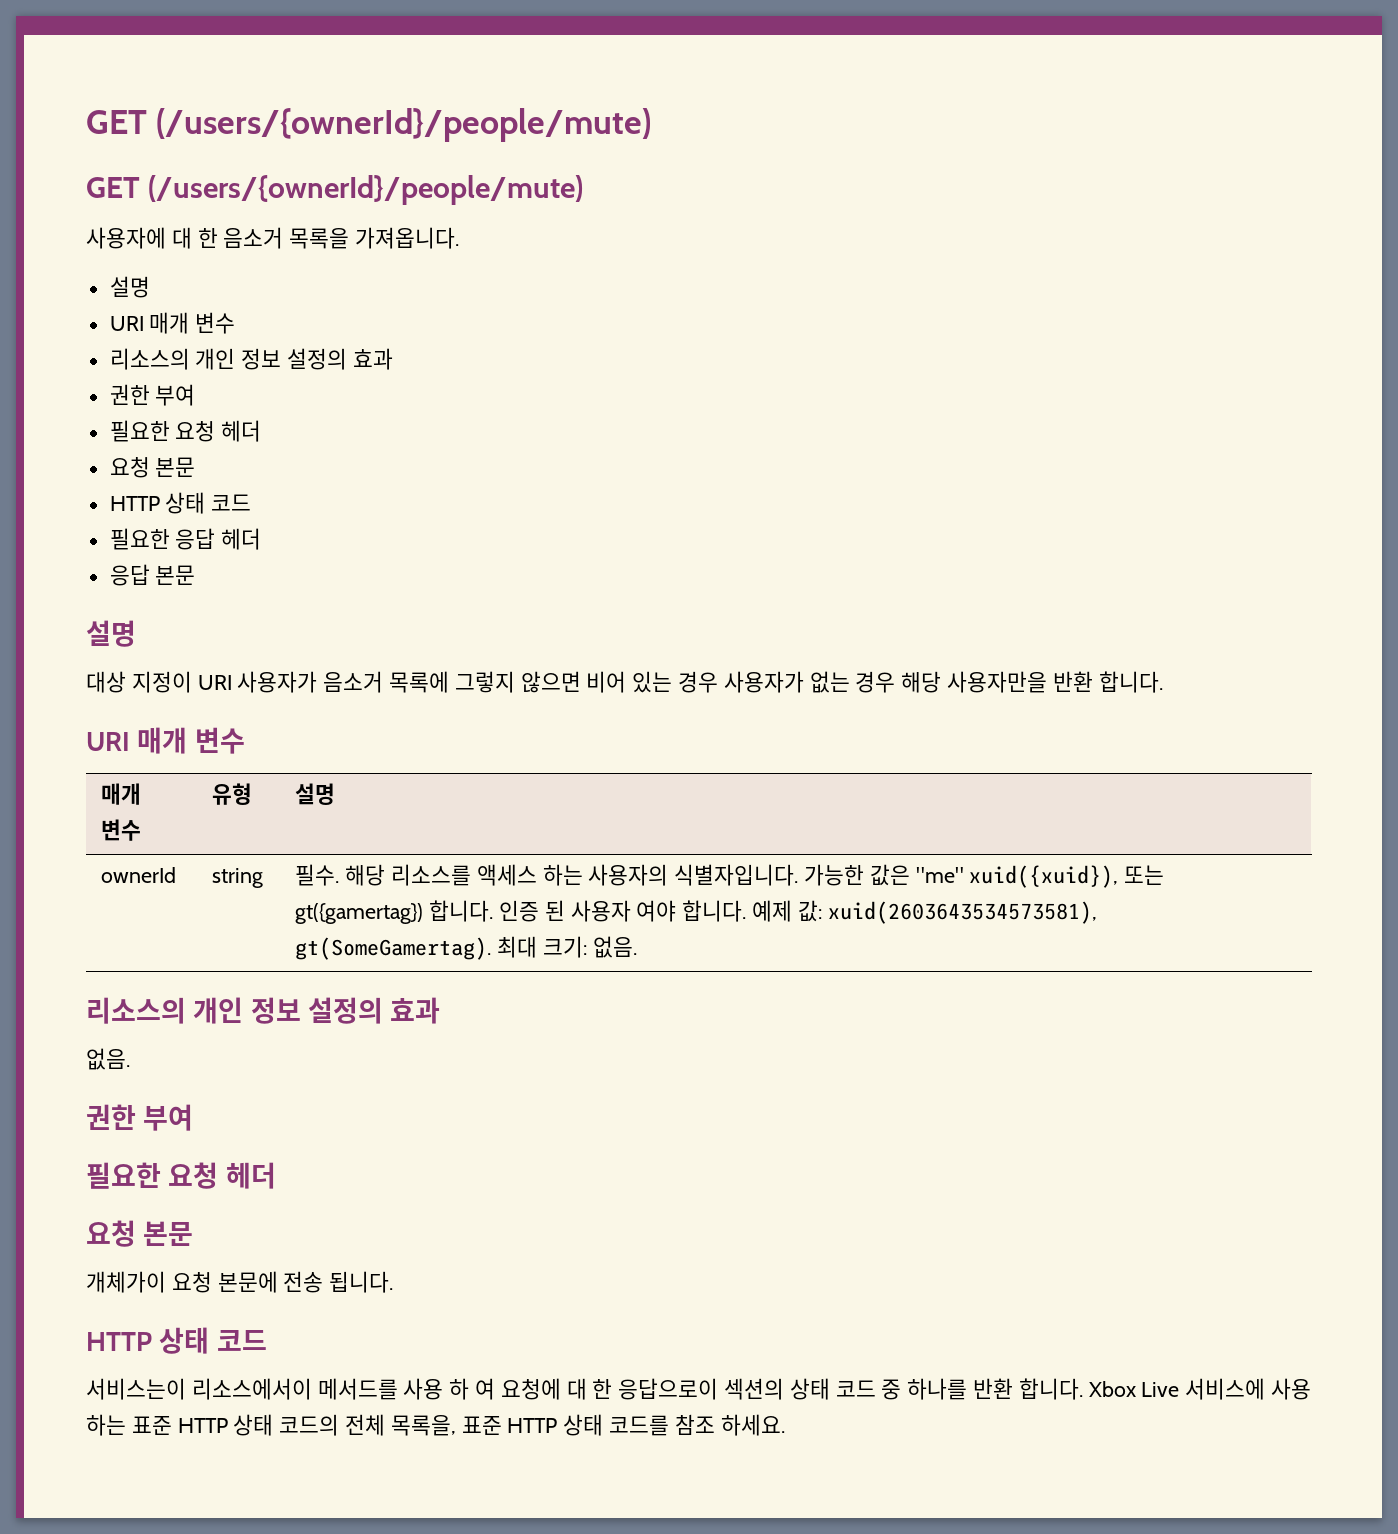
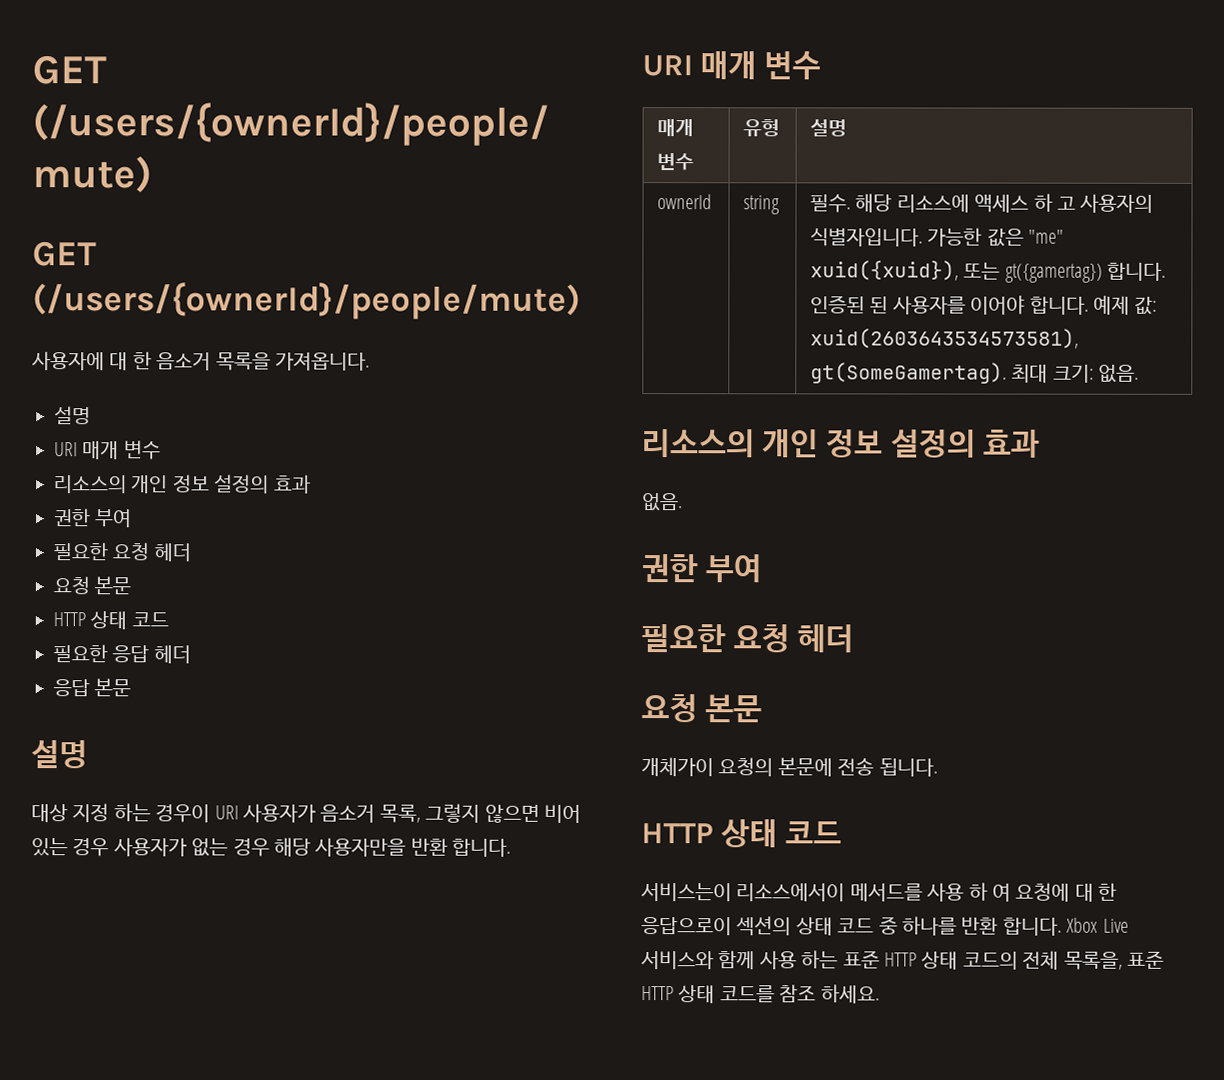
[131,671,192,693] 지정이 -> [72,803,211,823] 지정 하는 경우이
[389,671,450,693] 목록에 -> [379,804,421,823] 목록,
[390,864,583,886] 리소스를 액세스 하는 -> [896,193,1076,213] 리소스에 액세스 하 고
[498,900,677,922] 인증 된 사용자 여야 -> [809,295,1026,315] 인증된 된 사용자를 이어야
[171,1272,212,1293] 요청 -> [718,757,774,777] 요청의
[1185,1378,1266,1400] 서비스에 -> [640,950,756,970] 서비스와 함께

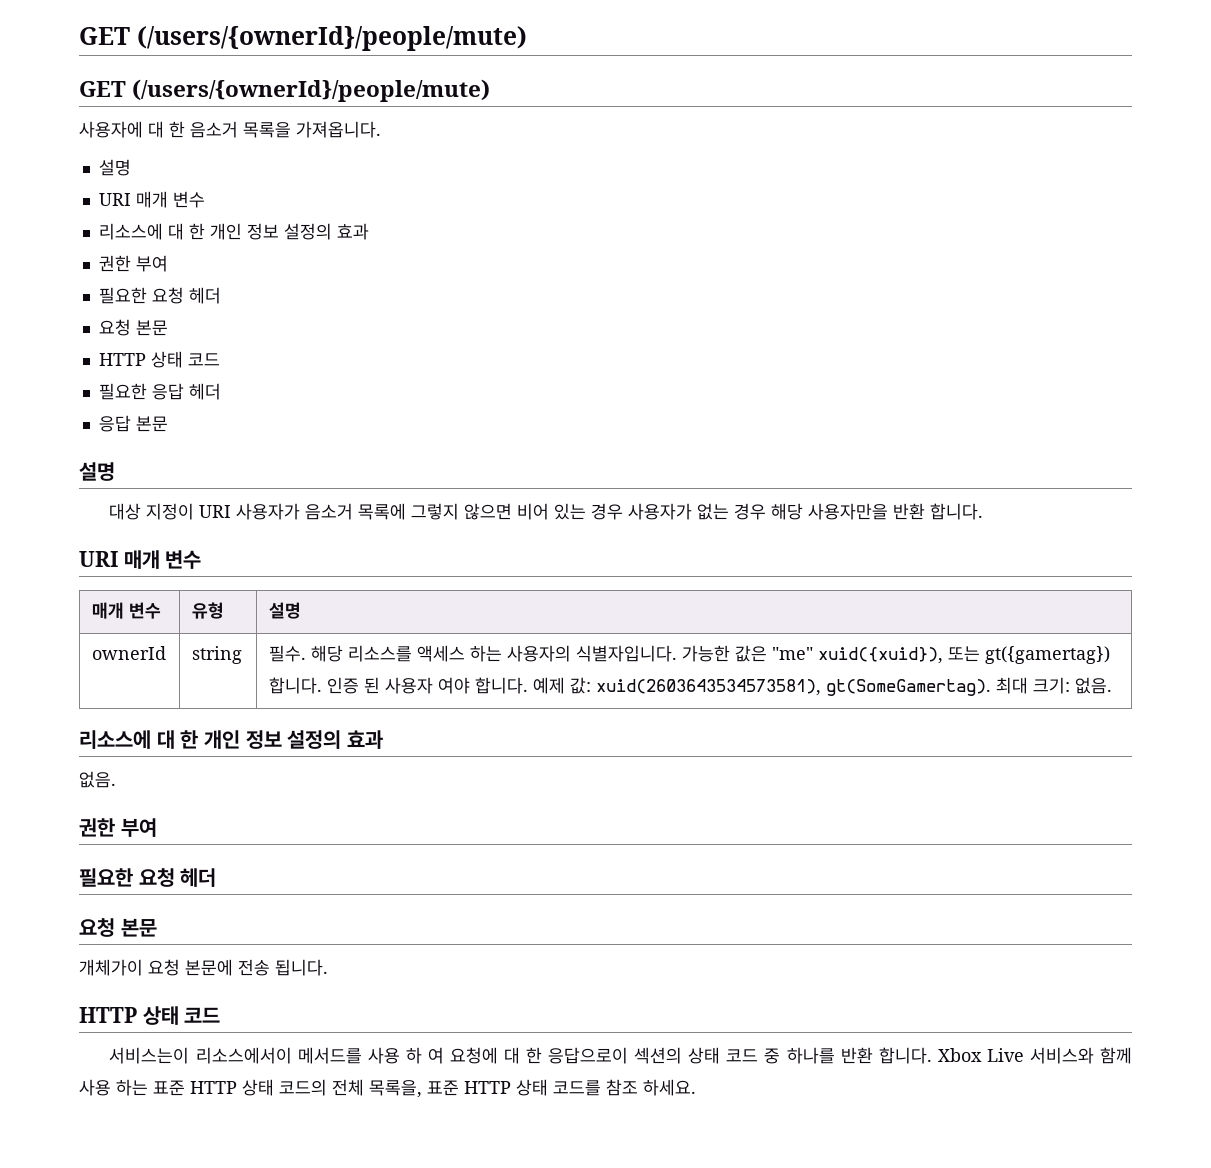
[54,475,127,494] 리소스의 -> [98,223,205,240] 리소스에 대 한
[72,803,211,823] 지정 하는 경우이 -> [146,503,195,520] 지정이
[379,804,421,823] 목록, -> [358,503,407,520] 목록에
[896,193,1076,213] 리소스에 액세스 하 고 -> [347,645,502,662] 리소스를 액세스 하는
[809,295,1026,315] 인증된 된 사용자를 이어야 -> [326,677,470,694] 인증 된 사용자 여야
[642,429,755,458] 리소스의 -> [79,730,199,749] 리소스에 대 한
[718,757,774,777] 요청의 -> [148,959,180,976] 요청

